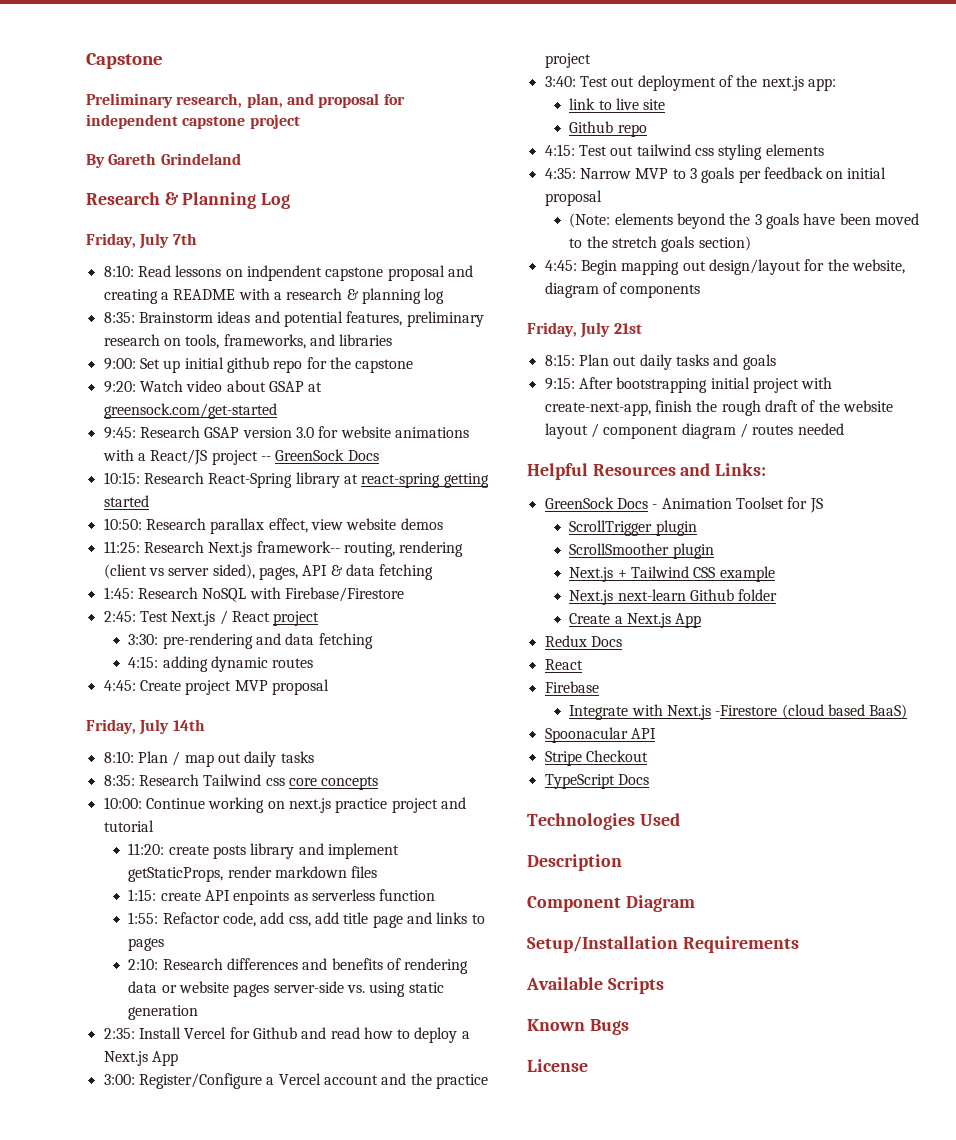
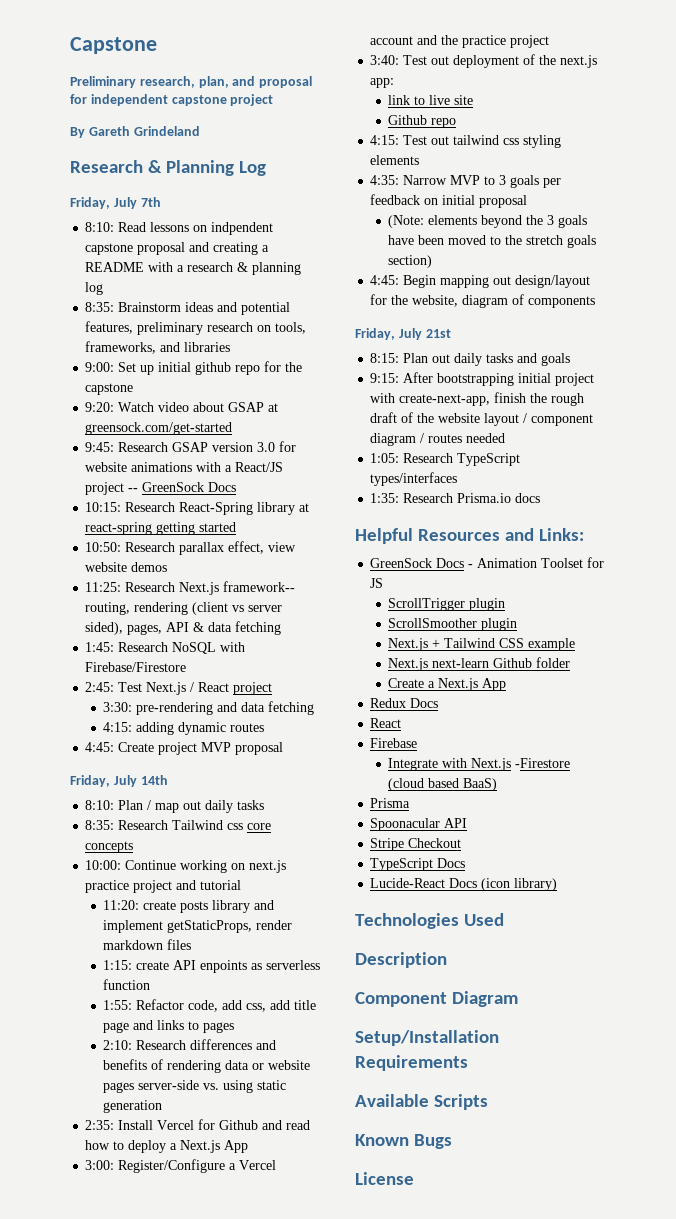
(844, 429) none -> [370,453,521,466] [370,472,458,486] [370,493,541,503] // 1:05: Research TypeScript types/interfaces // 1:35: Research Prisma.io docs
(908, 711) none -> [370,798,411,808] // Prisma
(649, 779) none -> [370,878,558,891] // Lucide-React Docs (icon library)

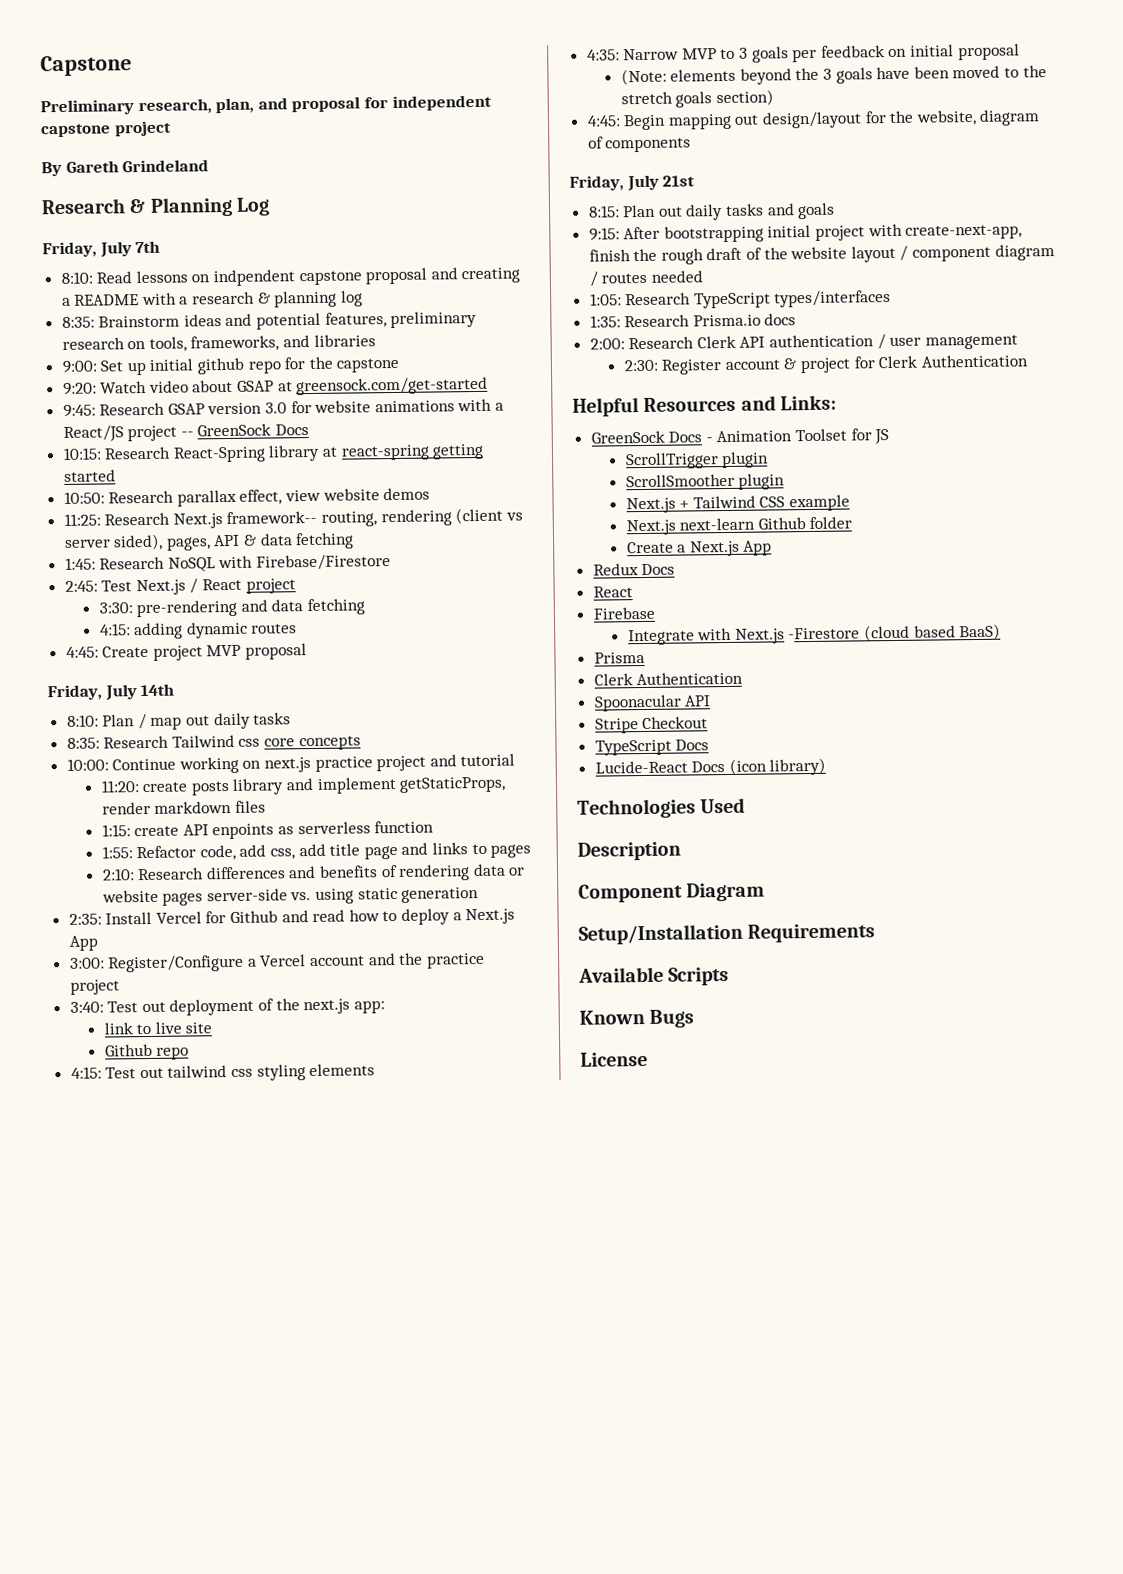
(541, 498) none -> [589,334,1018,350] [623,354,1028,375] // 2:00: Research Clerk API authentication / user management // 2:30: Register account & project for Clerk Authentication
(411, 803) none -> [593,671,744,686] // Clerk Authentication

